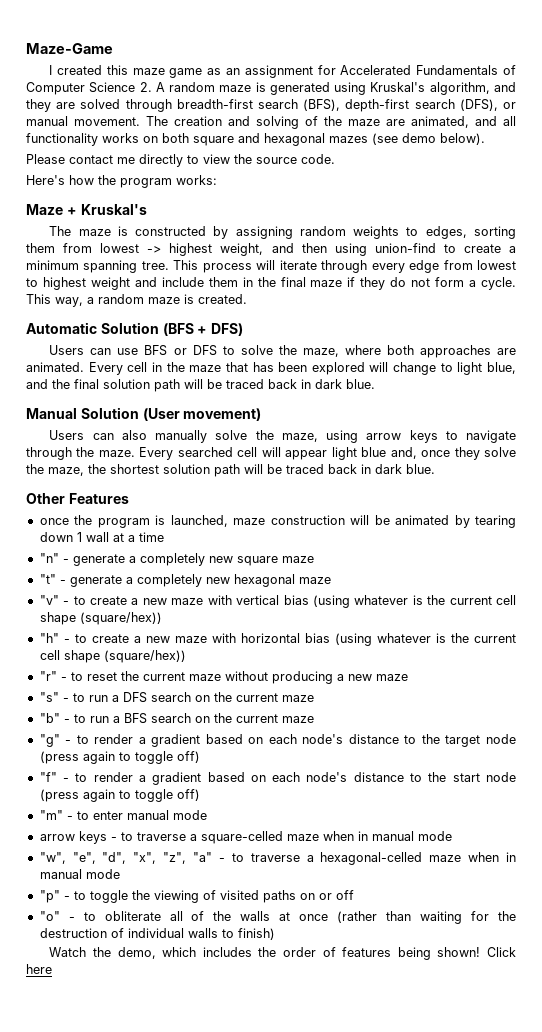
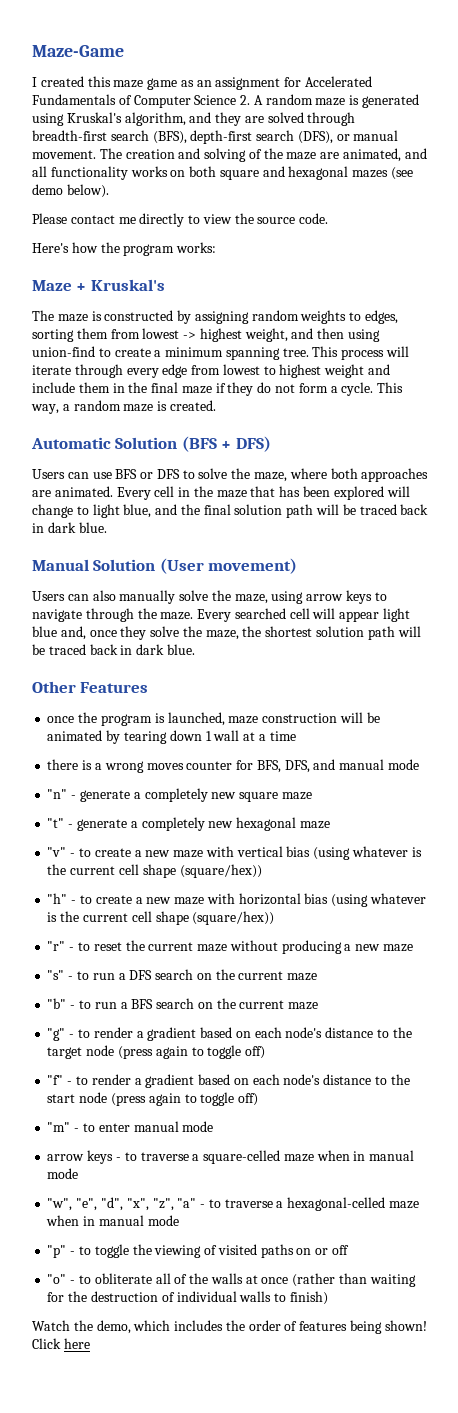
(164, 537) none -> [47,759,419,773] // there is a wrong moves counter for BFS, DFS, and manual mode

